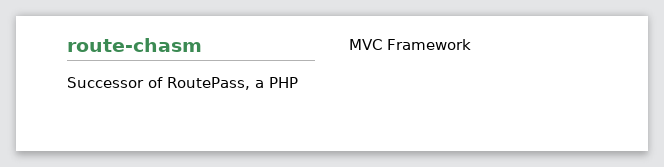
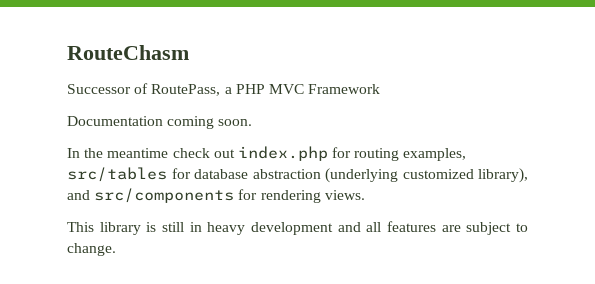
[67,38,202,52] route-chasm -> [67,45,189,60] RouteChasm
(471, 44) none -> [67,116,253,129] [67,146,467,161] [67,167,528,183] [67,188,365,203] [67,221,529,235] [67,243,116,256] // Documentation coming soon. // In the meantime check out index.php for routing examples, src/tables for database abstraction (underlying customized library), and src/components for rendering views. // This library is still in heavy development and all features are subject to change.

